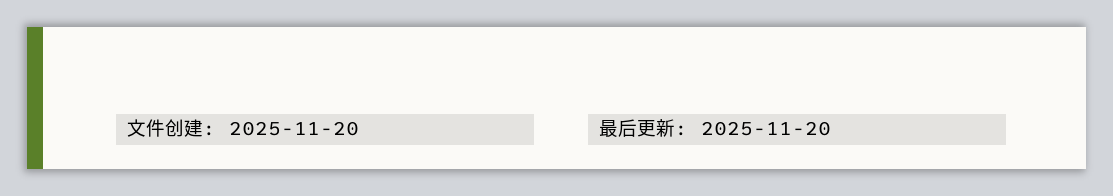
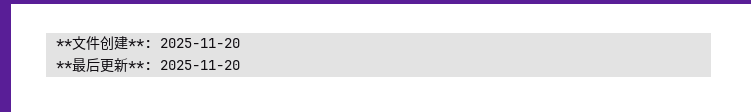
(127, 128) none -> [55,39,72,48] **
[203,125,217,136] : -> [127,39,152,48] **:
(360, 128) none -> [55,61,72,70] **
[675,125,689,136] : -> [127,61,152,70] **:

